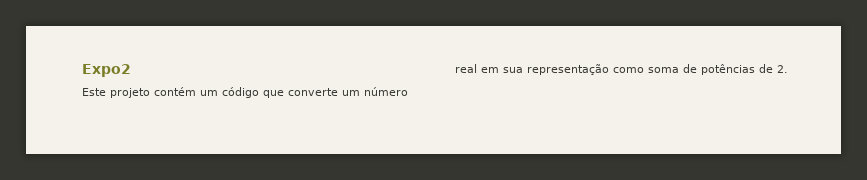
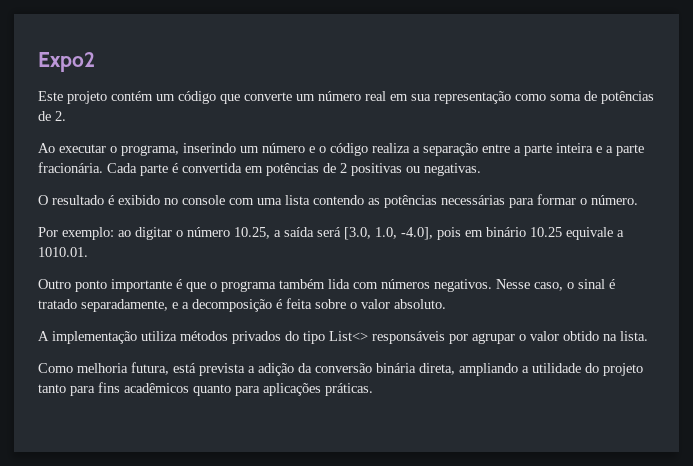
(788, 69) none -> [38,143,644,156] [38,162,481,176] [38,194,638,208] [38,227,624,240] [38,247,88,257] [38,279,615,292] [38,298,446,312] [38,331,648,344] [38,362,643,376] [38,382,373,396] // Ao executar o programa, inserindo um número e o código realiza a separação entre a parte inteira e a parte fracionária. Cada parte é convertida em potências de 2 positivas ou negativas. // O resultado é exibido no console com uma lista contendo as potências necessárias para formar o número. // Por exemplo: ao digitar o número 10.25, a saída será [3.0, 1.0, -4.0], pois em binário 10.25 equivale a 1010.01. // Outro ponto importante é que o programa também lida com números negativos. Nesse caso, o sinal é tratado separadamente, e a decomposição é feita sobre o valor absoluto. // A implementação utiliza métodos privados do tipo List<> responsáveis por agrupar o valor obtido na lista. // Como melhoria futura, está prevista a adição da conversão binária direta, ampliando a utilidade do projeto tanto para fins acadêmicos quanto para aplicações práticas.

